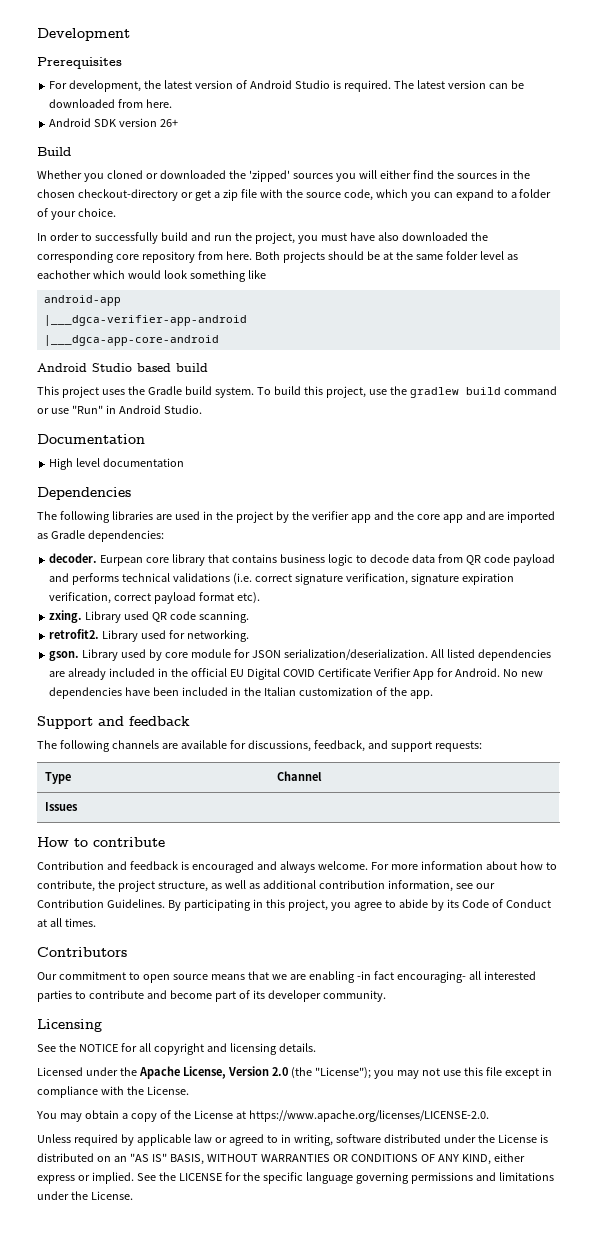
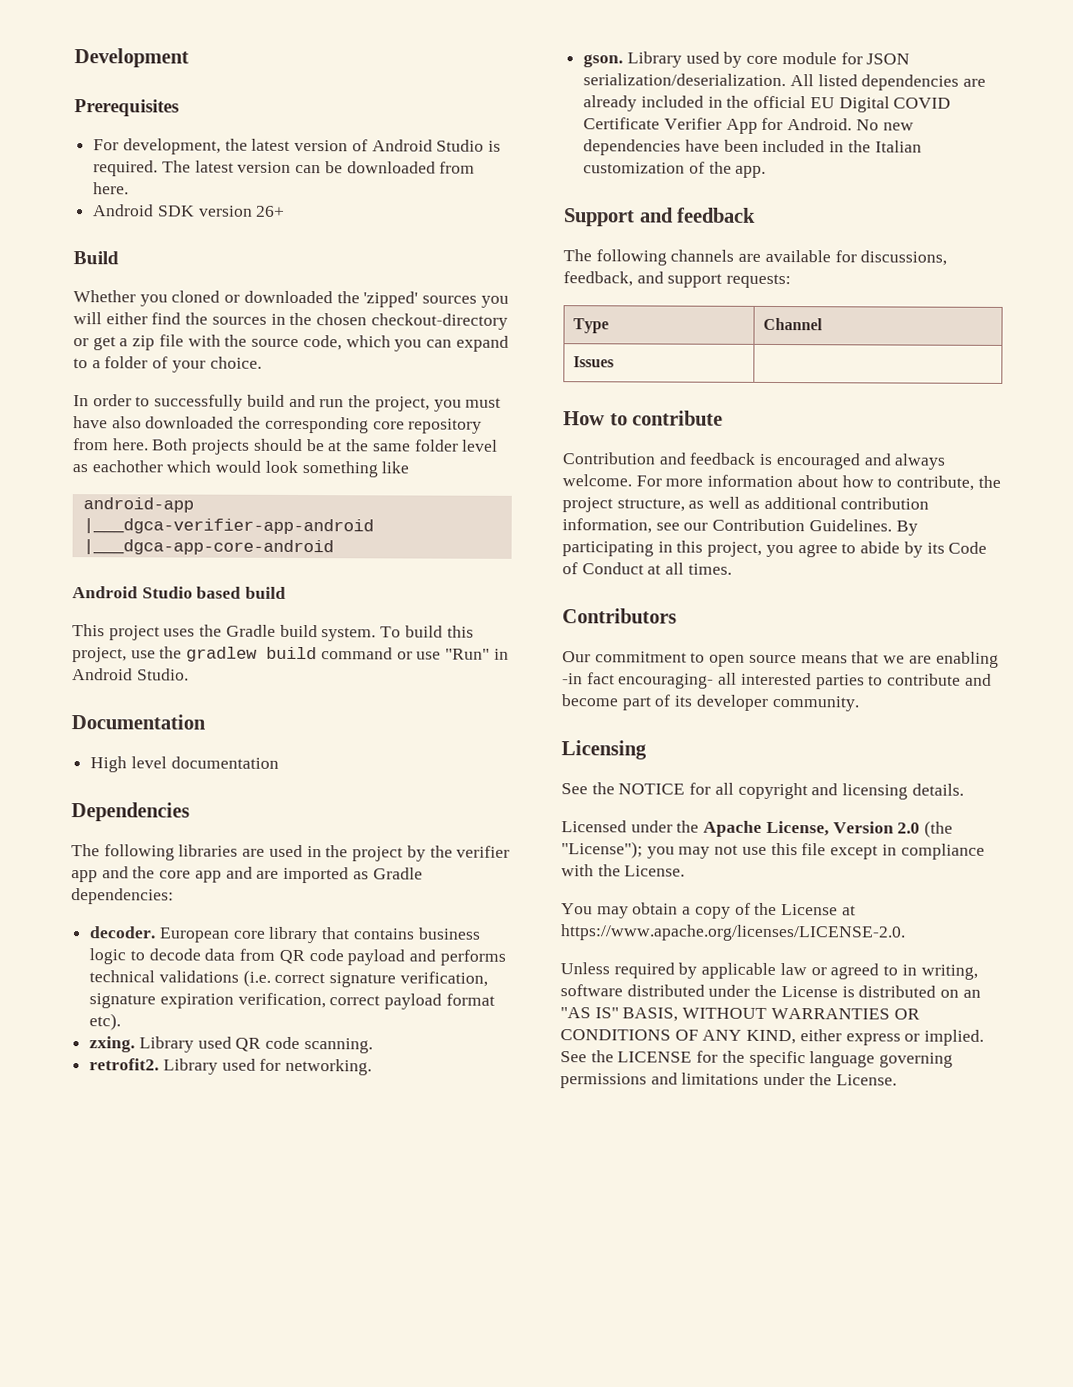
[100,555,144,566] Eurpean -> [158,927,230,943] European

